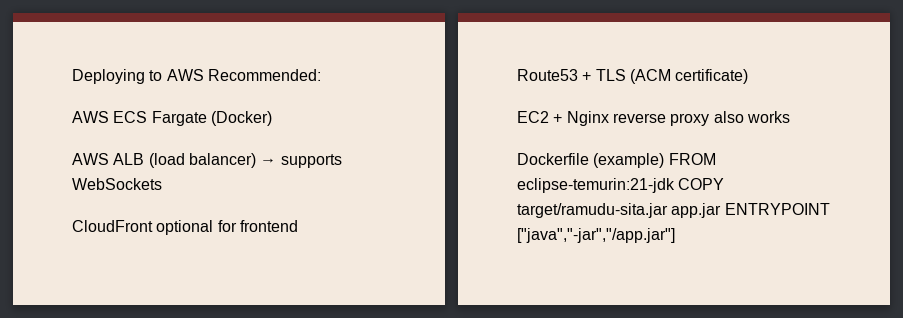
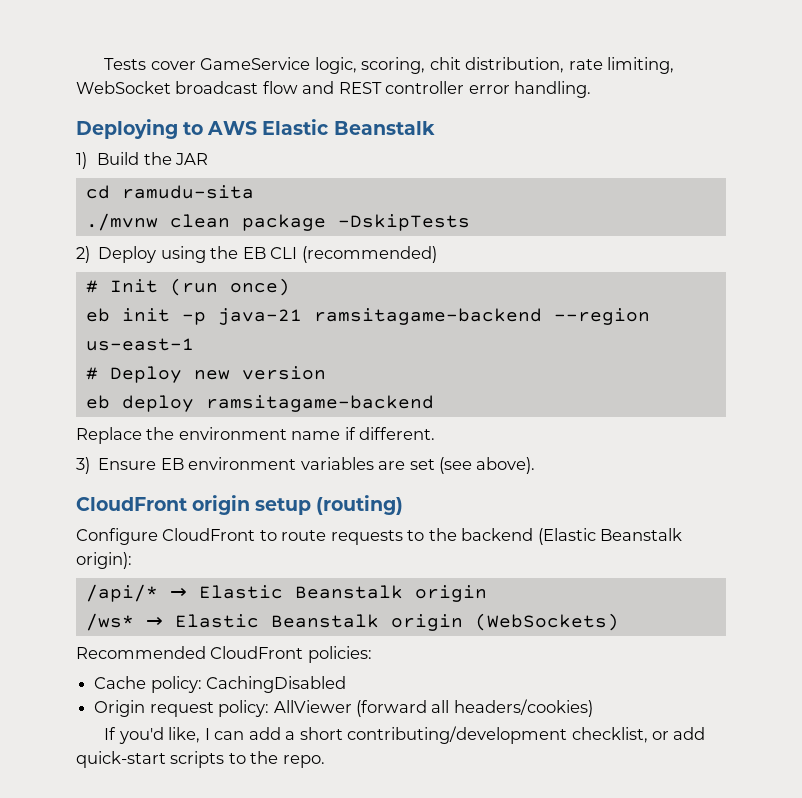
[72,69,321,84] [72,111,272,126] [72,153,342,168] [72,178,162,190] [72,220,298,235] [517,69,749,84] [517,111,790,126] [517,153,716,168] [517,178,725,193] [517,203,830,218] [517,228,675,243] Deploying to AWS Recommended: // AWS ECS Fargate (Docker) // AWS ALB (load balancer) → supports WebSockets // CloudFront optional for frontend // Route53 + TLS (ACM certificate) // EC2 + Nginx reverse proxy also works // Dockerfile (example) FROM eclipse-temurin:21-jdk COPY target/ramudu-sita.jar app.jar ENTRYPOINT ["java","-jar","/app.jar"] -> [104,57,675,74] [76,81,592,98] [76,119,435,139] [76,152,209,169] [85,185,254,199] [85,213,470,231] [76,246,437,263] [85,278,290,296] [85,308,650,325] [85,338,194,351] [85,366,326,383] [85,395,434,412] [76,427,436,444] [76,457,536,474] [76,495,404,515] [76,528,683,545] [76,552,132,569] [85,584,487,602] [85,613,619,631] [76,646,372,663] [94,676,347,693] [94,699,593,717] [104,726,706,744] [76,751,325,768] Tests cover GameService logic, scoring, chit distribution, rate limiting, WebSocket broadcast flow and REST controller error handling. // Deploying to AWS Elastic Beanstalk // 1) Build the JAR // cd ramudu-sita // ./mvnw clean package -DskipTests // 2) Deploy using the EB CLI (recommended) // # Init (run once) // eb init -p java-21 ramsitagame-backend --region us-east-1 // # Deploy new version // eb deploy ramsitagame-backend // Replace the environment name if different. // 3) Ensure EB environment variables are set (see above). // CloudFront origin setup (routing) // Configure CloudFront to route requests to the backend (Elastic Beanstalk origin): // /api/* → Elastic Beanstalk origin // /ws* → Elastic Beanstalk origin (WebSockets) // Recommended CloudFront policies: // Cache policy: CachingDisabled // Origin request policy: AllViewer (forward all headers/cookies) // If you'd like, I can add a short contributing/development checklist, or add quick-start scripts to the repo.

